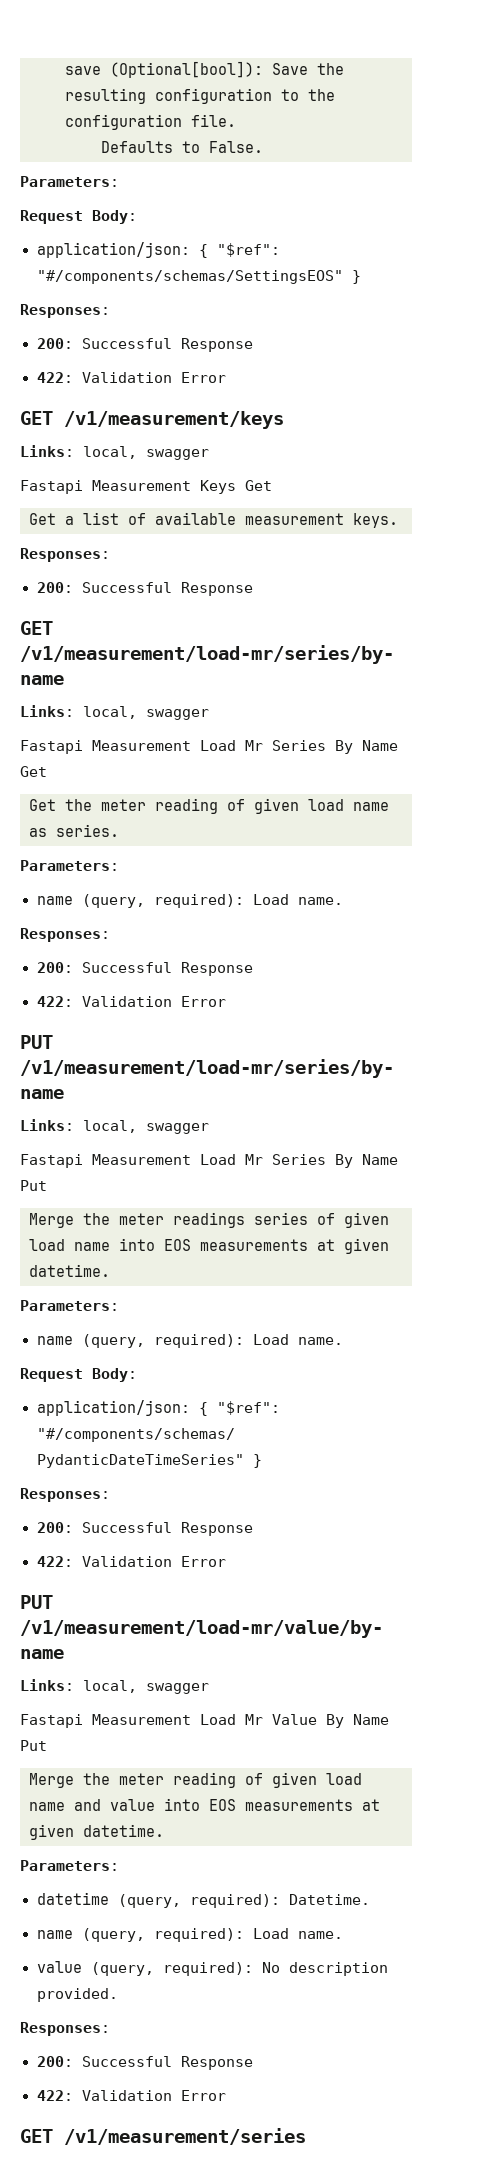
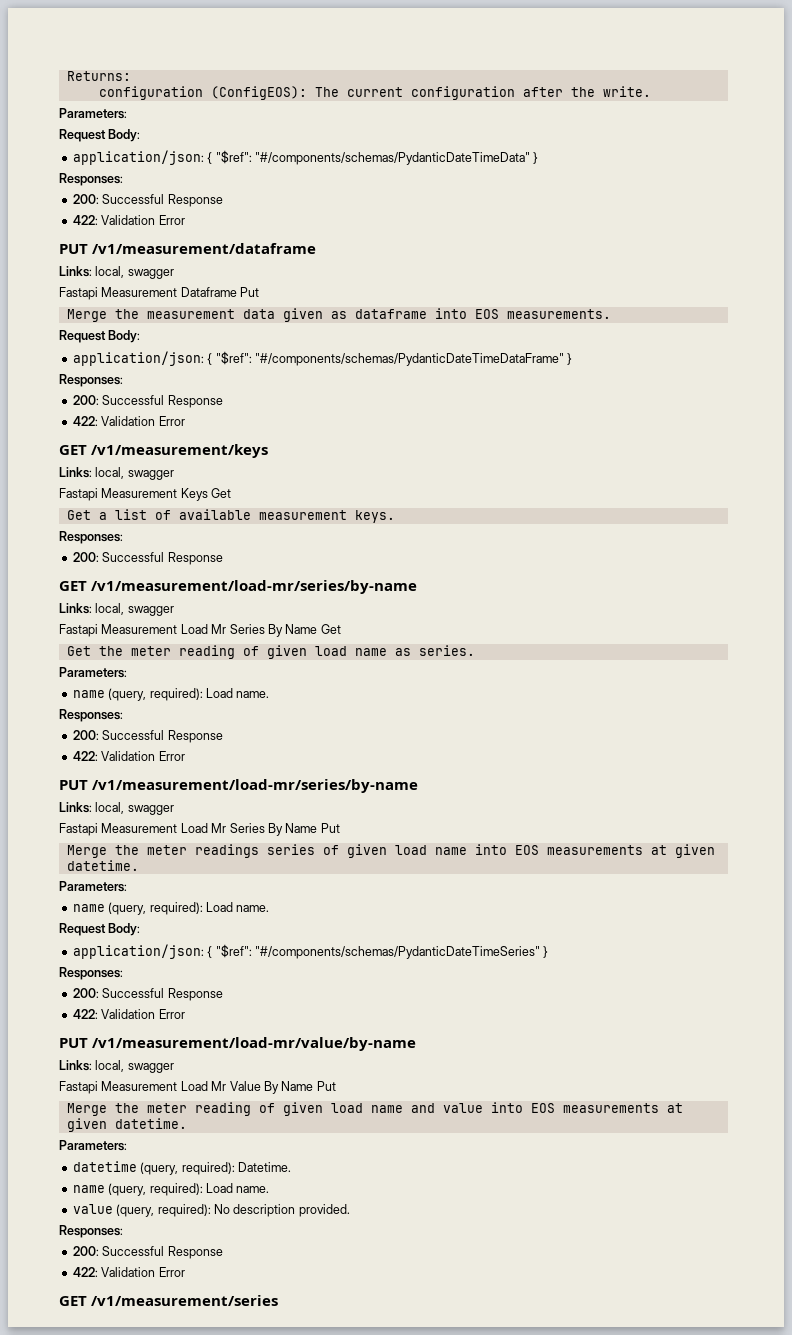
[65,61,344,78] [65,88,335,104] [65,114,236,130] [101,141,263,153] save (Optional[bool]): Save the resulting configuration to the configuration file. // Defaults to False. -> [66,71,131,81] [98,86,651,100] Returns: // configuration (ConfigEOS): The current configuration after the write.
[36,270,343,284] "#/components/schemas/SettingsEOS" -> [254,152,539,165] [59,173,123,186] [72,194,223,207] [72,215,185,225] [59,243,317,254] [59,266,174,279] [59,287,260,300] [66,308,611,322] [59,330,141,343] [72,351,564,366] "#/components/schemas/PydanticDateTimeData" } // Responses: // 200: Successful Response // 422: Validation Error // PUT /v1/measurement/dataframe // Links: local, swagger // Fastapi Measurement Dataframe Put // Merge the measurement data given as dataframe into EOS measurements. // Request Body: // application/json: { "$ref": "#/components/schemas/PydanticDateTimeDataFrame"

